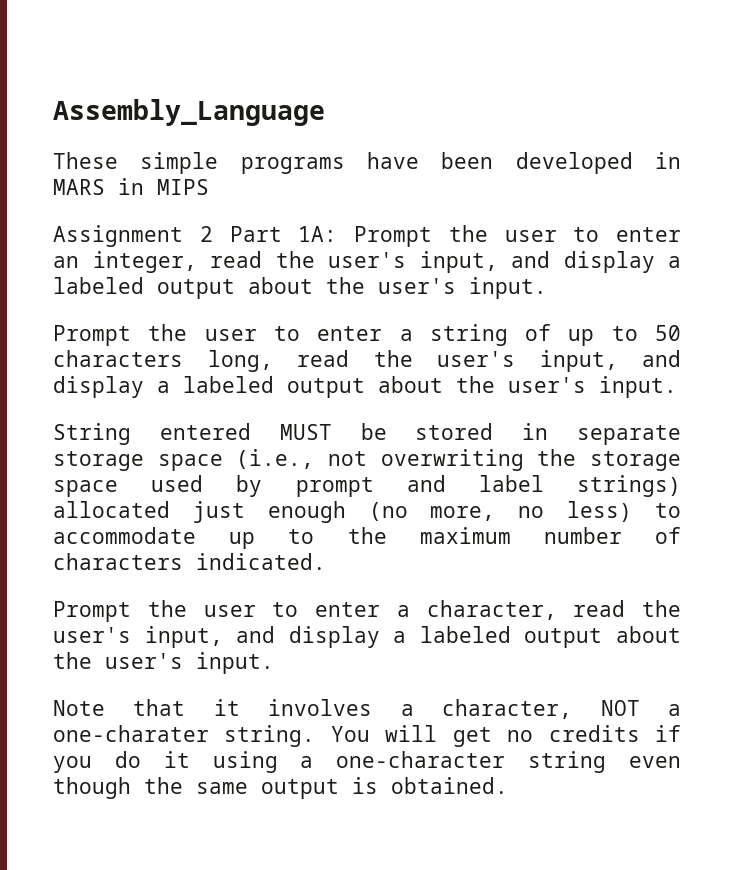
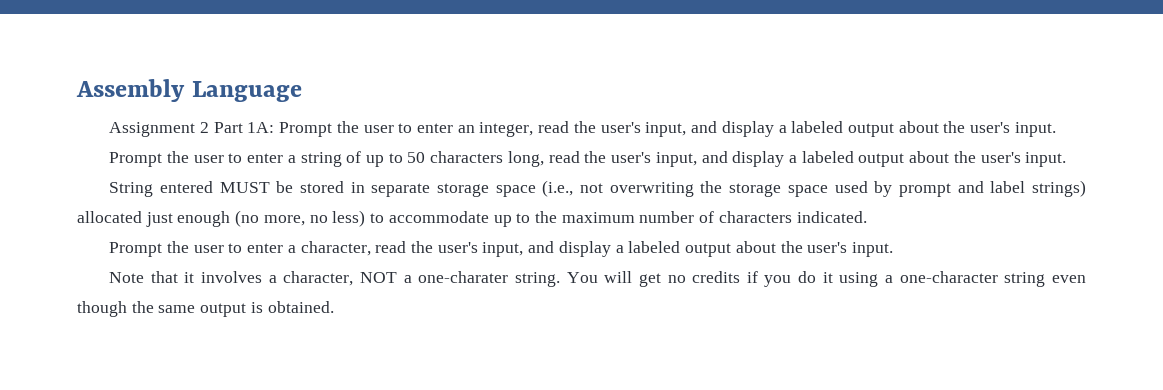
[53,99,325,126] [53,152,681,174] [53,178,209,195] Assembly_Language // These simple programs have been developed in MARS in MIPS -> [76,79,302,102] Assembly Language

